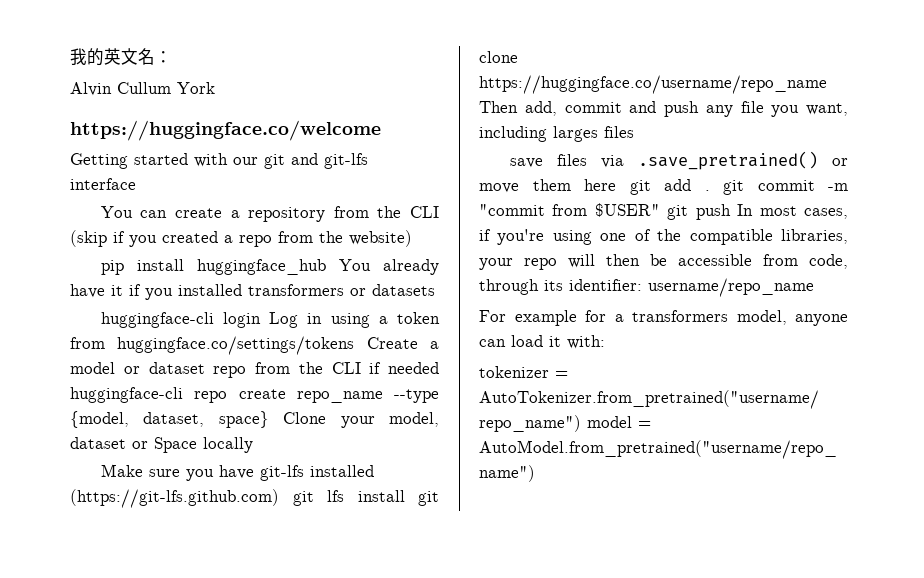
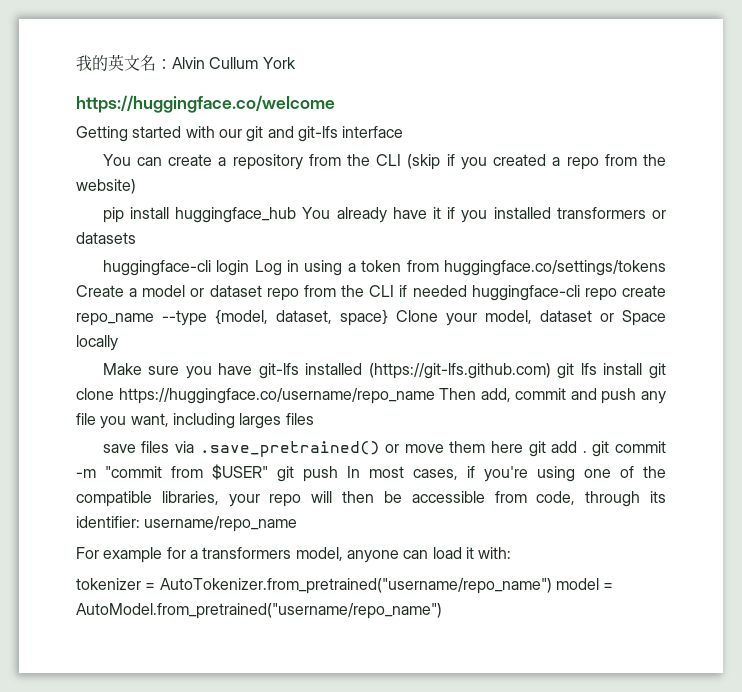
(172, 57) // -> (172, 64) none

